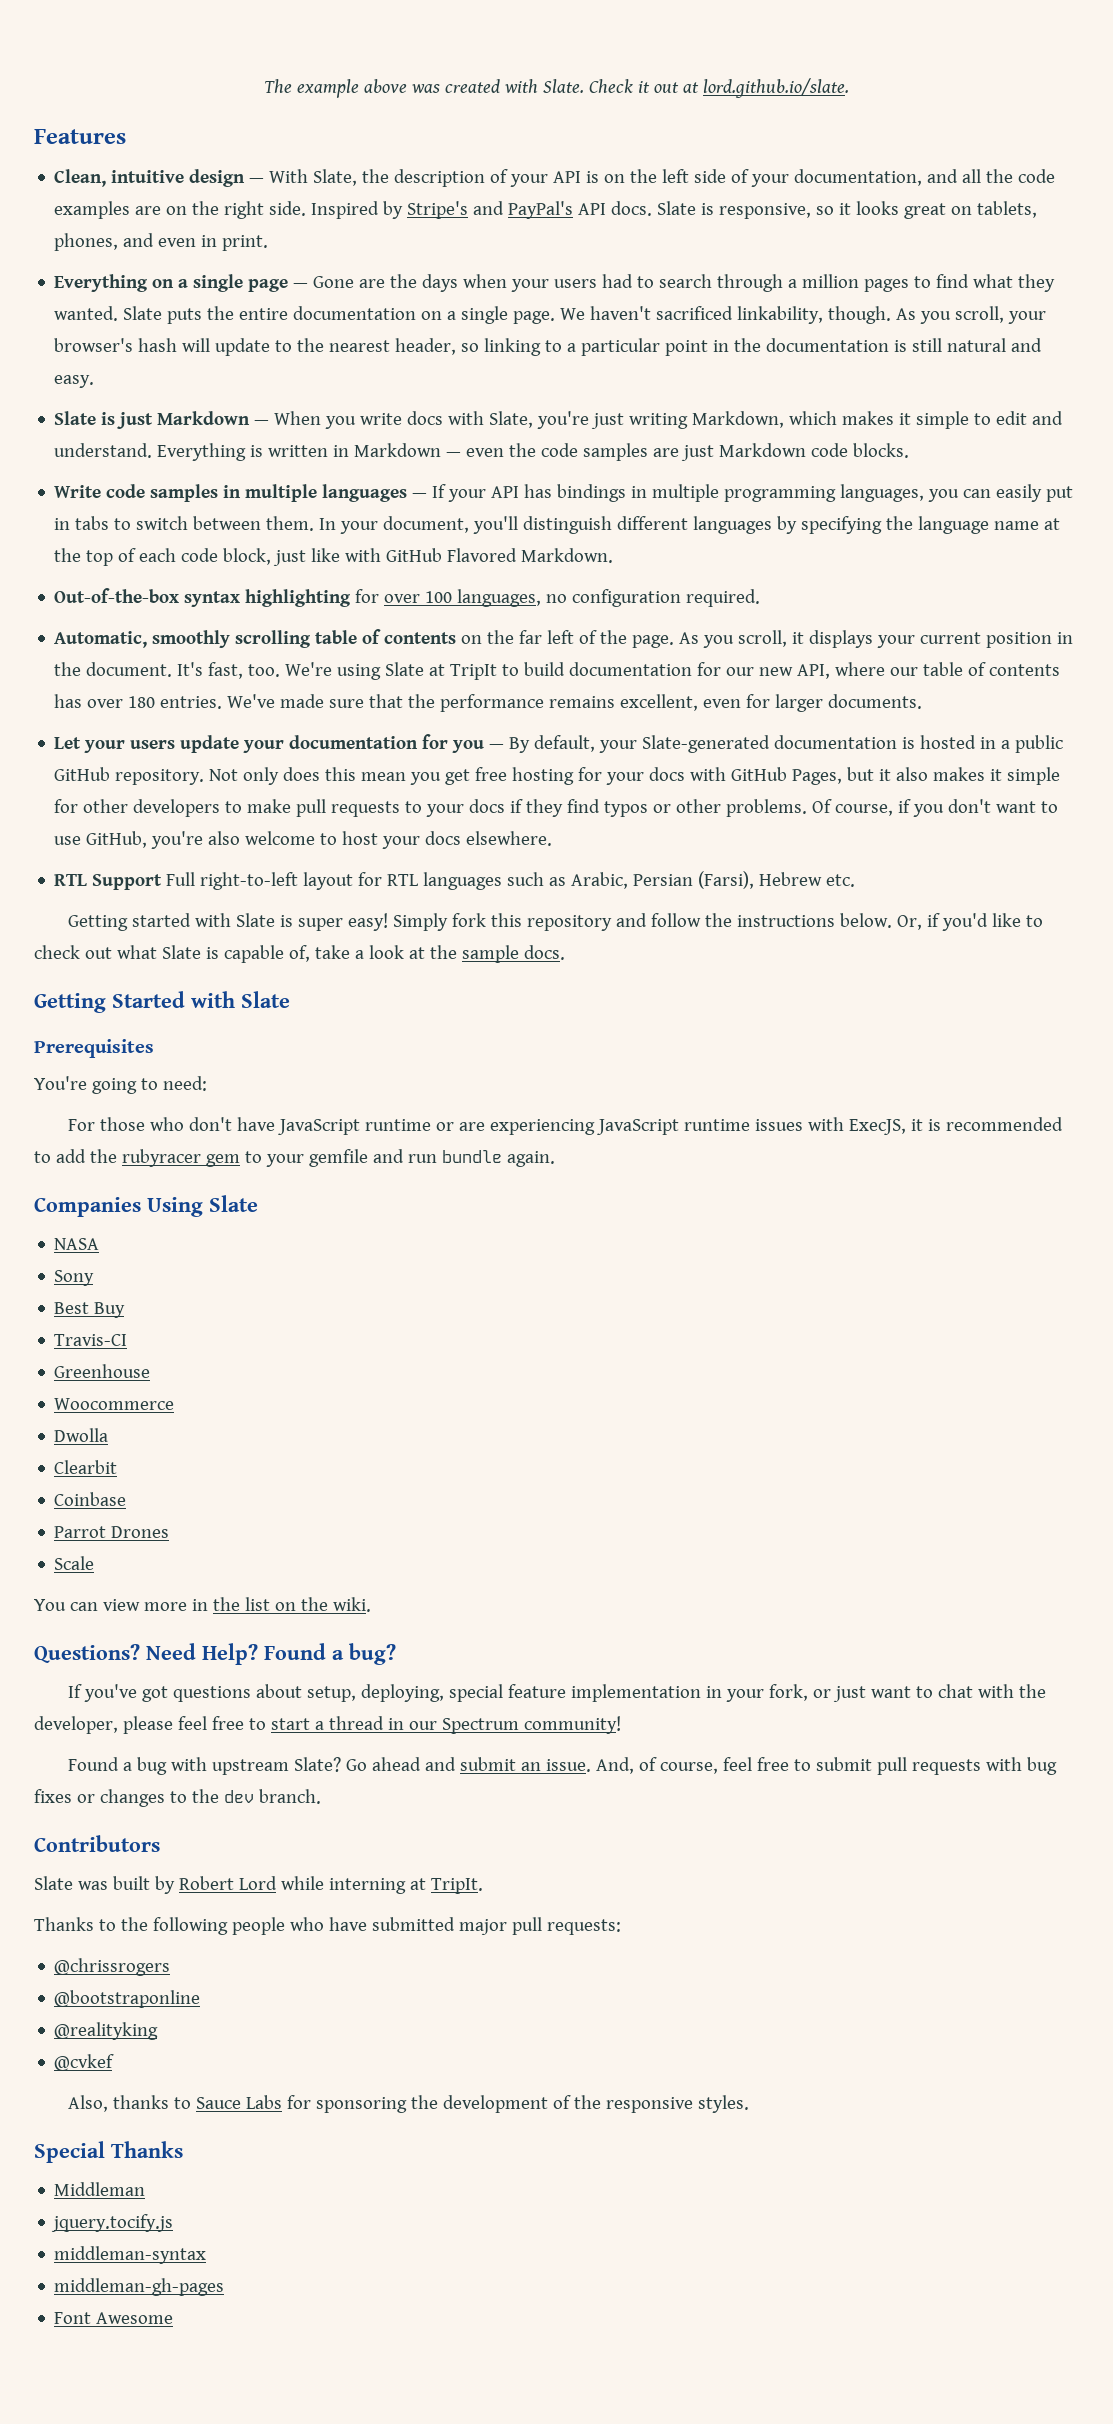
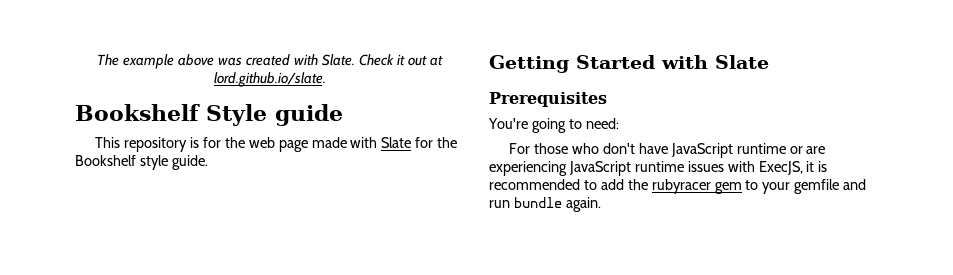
[34,129,126,144] [54,169,1056,187] [54,201,1038,219] [54,233,269,251] [54,274,1056,292] [54,306,1047,324] [54,338,1043,356] [54,375,95,388] [54,411,1064,429] [54,443,910,461] [54,484,1074,502] [54,516,1061,534] [54,548,614,566] [54,588,761,607] [54,629,1074,648] [54,662,1061,680] [54,694,923,712] [54,734,1064,753] [54,767,1061,785] [54,799,1059,817] [54,831,553,849] [54,871,856,890] [67,913,1043,931] [34,945,565,963] Features // Clean, intuitive design — With Slate, the description of your API is on the left side of your documentation, and all the code examples are on the right side. Inspired by Stripe's and PayPal's API docs. Slate is responsive, so it looks great on tablets, phones, and even in print. // Everything on a single page — Gone are the days when your users had to search through a million pages to find what they wanted. Slate puts the entire documentation on a single page. We haven't sacrificed linkability, though. As you scroll, your browser's hash will update to the nearest header, so linking to a particular point in the documentation is still natural and easy. // Slate is just Markdown — When you write docs with Slate, you're just writing Markdown, which makes it simple to edit and understand. Everything is written in Markdown — even the code samples are just Markdown code blocks. // Write code samples in multiple languages — If your API has bindings in multiple programming languages, you can easily put in tabs to switch between them. In your document, you'll distinguish different languages by specifying the language name at the top of each code block, just like with GitHub Flavored Markdown. // Out-of-the-box syntax highlighting for over 100 languages, no configuration required. // Automatic, smoothly scrolling table of contents on the far left of the page. As you scroll, it displays your current position in the document. It's fast, too. We're using Slate at TripIt to build documentation for our new API, where our table of contents has over 180 entries. We've made sure that the performance remains excellent, even for larger documents. // Let your users update your documentation for you — By default, your Slate-generated documentation is hosted in a public GitHub repository. Not only does this mean you get free hosting for your docs with GitHub Pages, but it also makes it simple for other developers to make pull requests to your docs if they find typos or other problems. Of course, if you don't want to use GitHub, you're also welcome to host your docs elsewhere. // RTL Support Full right-to-left layout for RTL languages such as Arabic, Persian (Farsi), Hebrew etc. // Getting started with Slate is super easy! Simply fork this repository and follow the instructions below. Or, if you'd like to check out what Slate is capable of, take a look at the sample docs. -> [75,104,343,126] [95,137,458,152] [75,155,208,170] Bookshelf Style guide // This repository is for the web page made with Slate for the Bookshelf style guide.
[34,1195,258,1217] [54,1238,100,1250] [54,1270,95,1286] [54,1302,126,1318] [54,1334,128,1346] [54,1364,151,1378] [54,1398,175,1410] [54,1428,109,1442] [54,1460,118,1474] [54,1492,127,1506] [54,1526,170,1538] [54,1556,95,1570] [34,1597,371,1612] [34,1643,396,1665] [67,1684,1046,1702] [34,1716,621,1734] [67,1757,1057,1775] [34,1789,321,1807] [34,1835,160,1852] [34,1876,483,1894] [34,1917,621,1935] [54,1958,171,1976] [54,1990,201,2008] [54,2022,159,2040] [54,2054,115,2071] [67,2095,749,2113] [34,2141,183,2163] [54,2182,146,2196] [51,2214,174,2232] [54,2246,207,2264] [54,2278,225,2296] [54,2312,174,2324] // Companies Using Slate // NASA // Sony // Best Buy // Travis-CI // Greenhouse // Woocommerce // Dwolla // Clearbit // Coinbase // Parrot Drones // Scale // You can view more in the list on the wiki. // Questions? Need Help? Found a bug? // If you've got questions about setup, deploying, special feature implementation in your fork, or just want to chat with the developer, please feel free to start a thread in our Spectrum community! // Found a bug with upstream Slate? Go ahead and submit an issue. And, of course, feel free to submit pull requests with bug fixes or changes to the dev branch. // Contributors // Slate was built by Robert Lord while interning at TripIt. // Thanks to the following people who have submitted major pull requests: // @chrissrogers // @bootstraponline // @realityking // @cvkef // Also, thanks to Sauce Labs for sponsoring the development of the responsive styles. // Special Thanks // Middleman // jquery.tocify.js // middleman-syntax // middleman-gh-pages // Font Awesome -> (601, 204) none

